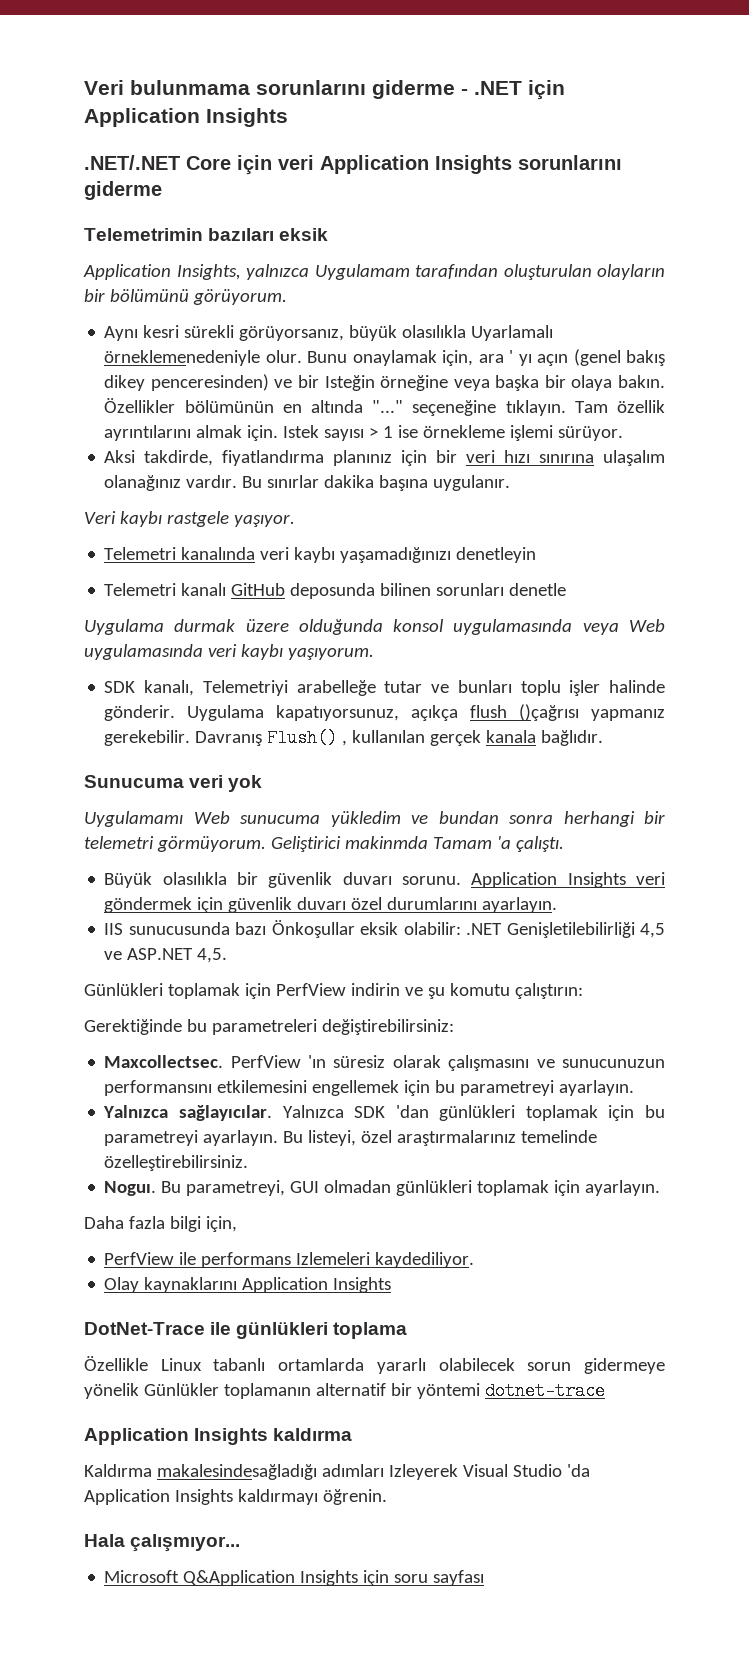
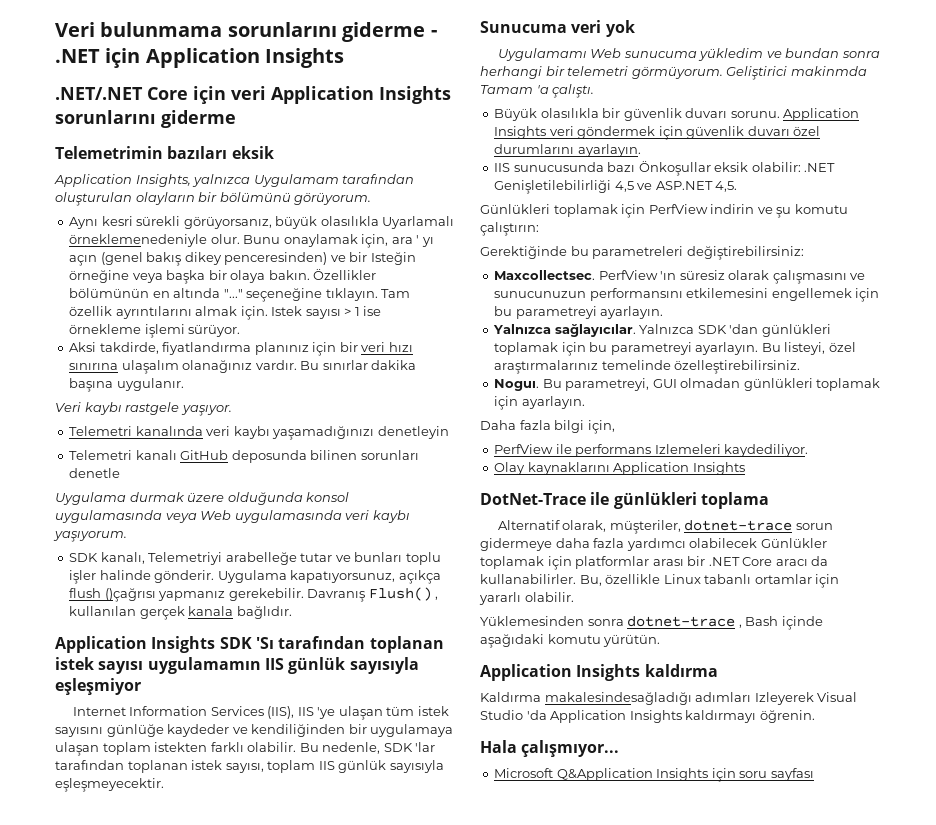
(604, 738) none -> [55,636,444,653] [55,657,419,674] [55,678,141,695] [72,706,449,720] [55,724,454,737] [55,742,436,756] [55,760,444,773] [55,778,164,792] // Application Insights SDK 'Sı tarafından toplanan istek sayısı uygulamamın IIS günlük sayısıyla eşleşmiyor // Internet Information Services (IIS), IIS 'ye ulaşan tüm istek sayısını günlüğe kaydeder ve kendiliğinden bir uygulamaya ulaşan toplam istekten farklı olabilir. Bu nedenle, SDK 'lar tarafından toplanan istek sayısı, toplam IIS günlük sayısıyla eşleşmeyecektir.
[84,1356,665,1374] [84,1382,605,1400] Özellikle Linux tabanlı ortamlarda yararlı olabilecek sorun gidermeye yönelik Günlükler toplamanın alternatif bir yöntemi dotnet-trace -> [497,520,833,534] [480,538,827,551] [480,556,829,570] [480,574,840,588] [479,592,574,605] [480,616,823,630] [480,634,661,648] Alternatif olarak, müşteriler, dotnet-trace sorun gidermeye daha fazla yardımcı olabilecek Günlükler toplamak için platformlar arası bir .NET Core aracı da kullanabilirler. Bu, özellikle Linux tabanlı ortamlar için yararlı olabilir. // Yüklemesinden sonra dotnet-trace , Bash içinde aşağıdaki komutu yürütün.

